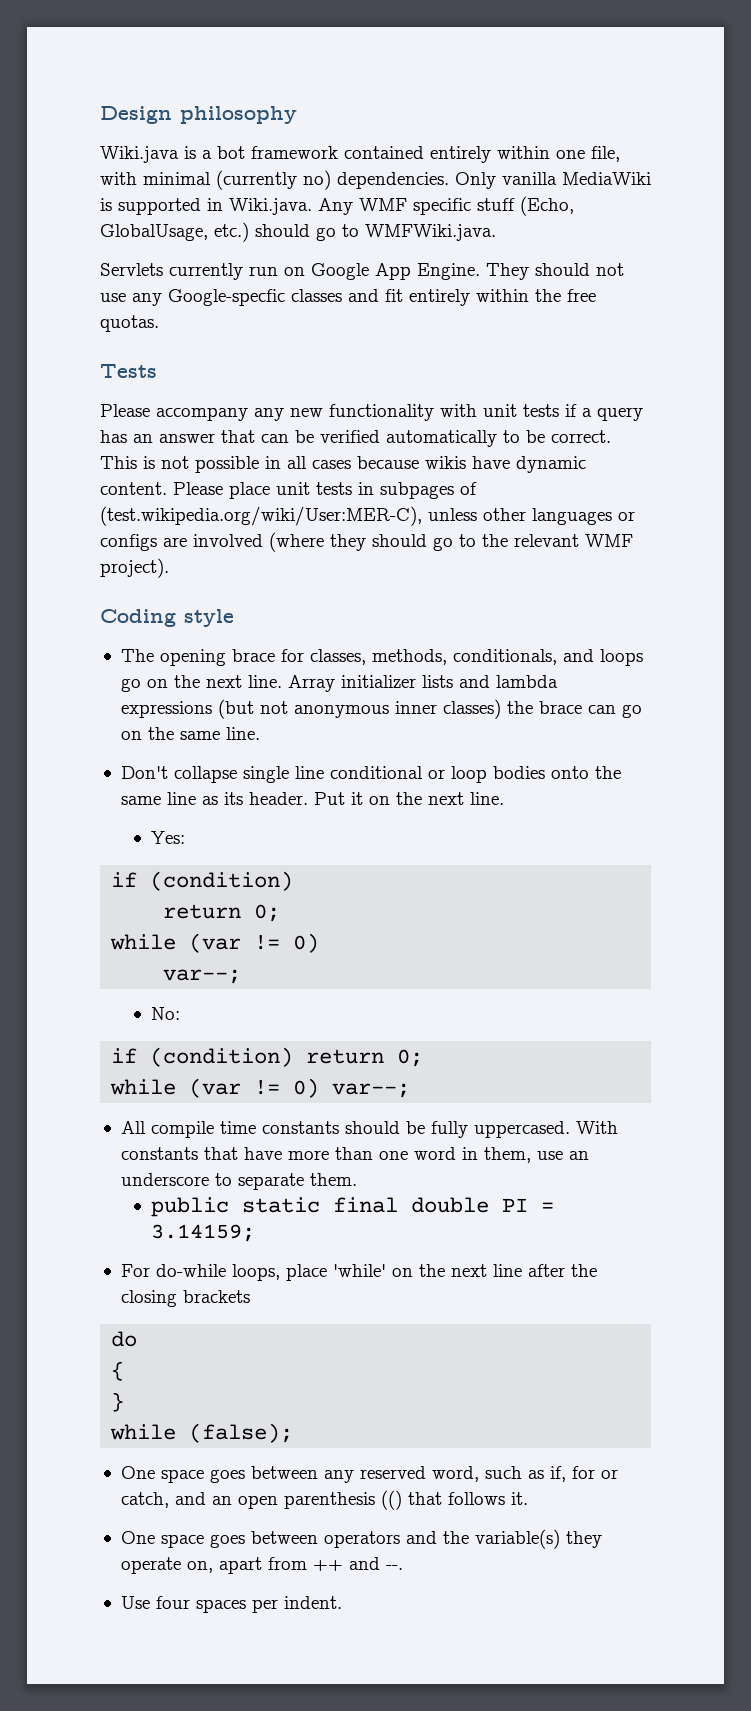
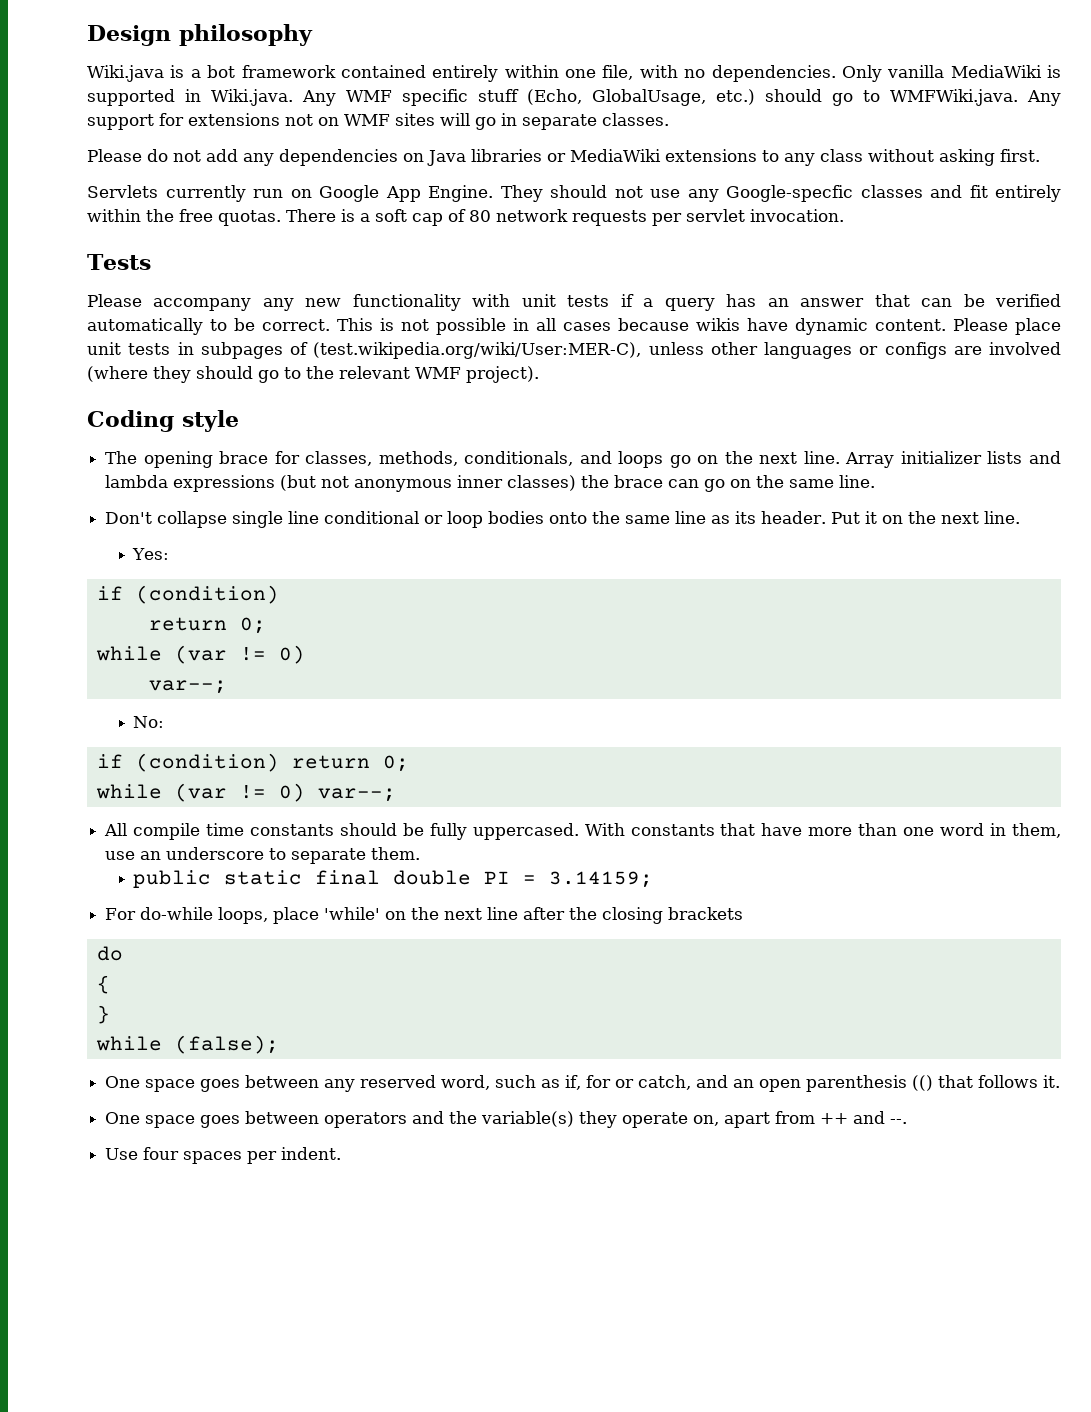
[143,170,331,190] minimal (currently no) -> [684,69,706,78] no
(496, 232) none -> [1027,90,1061,106] [87,113,669,130] [87,149,1040,166] Any support for extensions not on WMF sites will go in separate classes. // Please do not add any dependencies on Java libraries or MediaWiki extensions to any class without asking first.
(159, 323) none -> [286,209,844,226] There is a soft cap of 80 network requests per servlet invocation.

